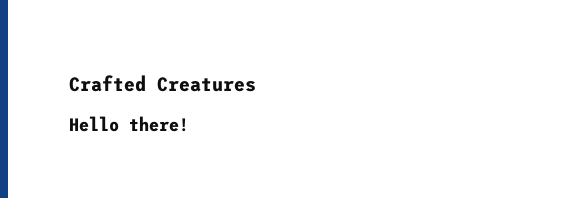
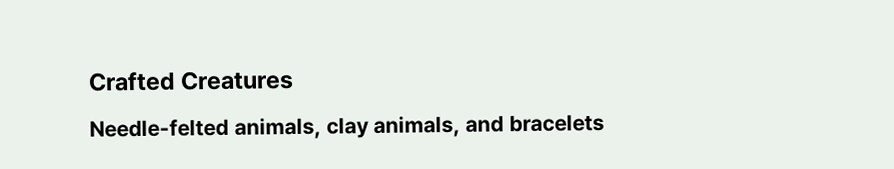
[69,116,189,132] Hello there! -> [89,113,606,140] Needle-felted animals, clay animals, and bracelets

